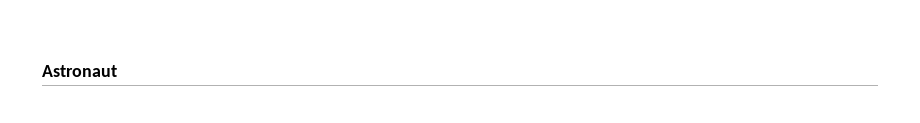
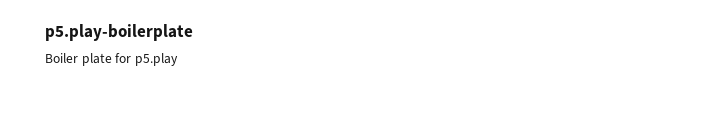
[42,65,117,77] Astronaut -> [45,24,193,41] [45,53,178,66] p5.play-boilerplate // Boiler plate for p5.play

